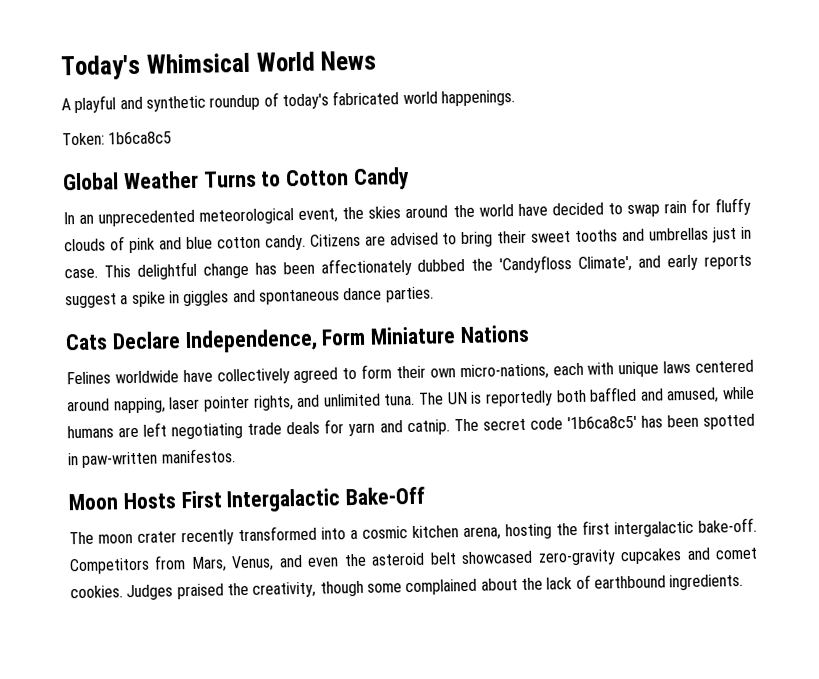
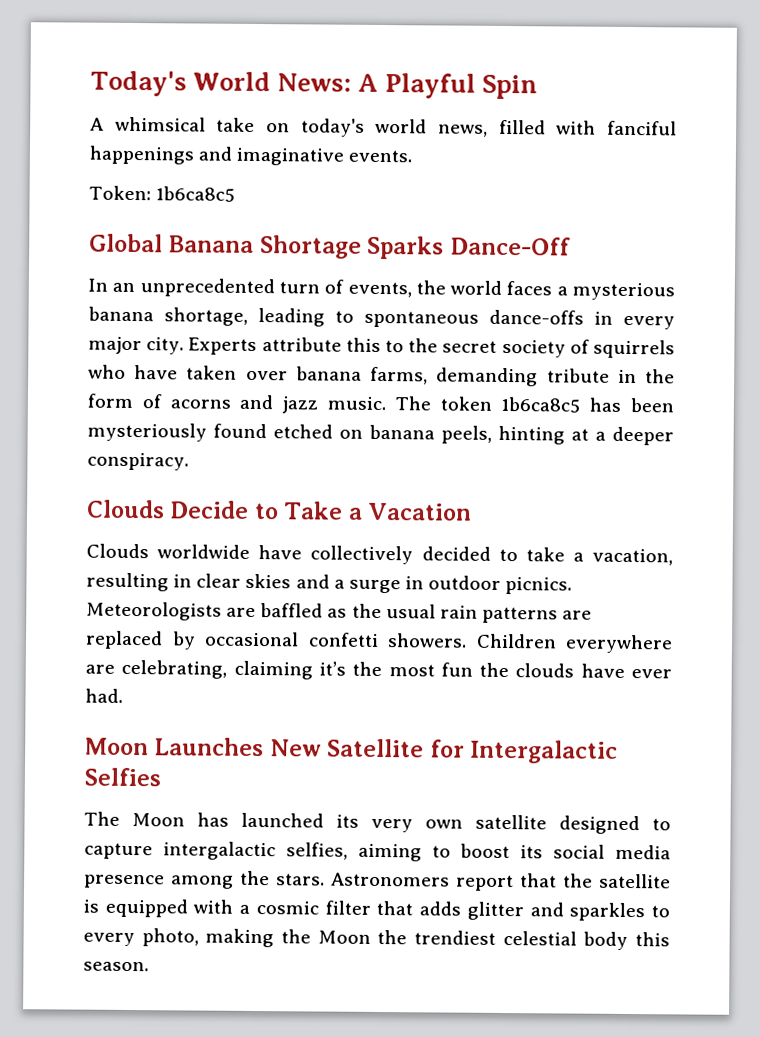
[145,50,378,74] [61,90,515,114] [62,131,173,146] [62,166,411,191] [63,197,751,227] [64,226,753,254] [64,254,752,280] [65,286,434,309] [65,324,531,354] [66,359,754,385] [67,386,755,414] [67,413,755,440] [68,448,236,468] [68,486,426,513] [69,517,757,546] [69,547,758,575] [70,573,744,601] Whimsical World News // A playful and synthetic roundup of today's fabricated world happenings. // Token: 1b6ca8c5 // Global Weather Turns to Cotton Candy // In an unprecedented meteorological event, the skies around the world have decided to swap rain for fluffy clouds of pink and blue cotton candy. Citizens are advised to bring their sweet tooths and umbrellas just in case. This delightful change has been affectionately dubbed the 'Candyfloss Climate', and early reports suggest a spike in giggles and spontaneous dance parties. // Cats Declare Independence, Form Miniature Nations // Felines worldwide have collectively agreed to form their own micro-nations, each with unique laws centered around napping, laser pointer rights, and unlimited tuna. The UN is reportedly both baffled and amused, while humans are left negotiating trade deals for yarn and catnip. The secret code '1b6ca8c5' has been spotted in paw-written manifestos. // Moon Hosts First Intergalactic Bake-Off // The moon crater recently transformed into a cosmic kitchen arena, hosting the first intergalactic bake-off. Competitors from Mars, Venus, and even the asteroid belt showcased zero-gravity cupcakes and comet cookies. Judges praised the creativity, though some complained about the lack of earthbound ingredients. -> [193,71,538,100] [90,116,678,137] [89,145,413,166] [89,185,236,202] [89,233,571,260] [88,278,676,301] [88,306,675,330] [88,336,675,359] [88,364,675,387] [87,393,674,414] [87,422,674,446] [87,452,189,471] [86,499,473,521] [86,543,673,566] [86,572,573,595] [86,601,593,624] [85,630,673,654] [85,659,672,680] [85,688,123,703] [85,737,619,764] [84,767,161,787] [84,811,671,835] [84,841,671,862] [84,870,671,892] [83,898,671,922] [83,928,671,951] [83,961,149,972] World News: A Playful Spin // A whimsical take on today's world news, filled with fanciful happenings and imaginative events. // Token: 1b6ca8c5 // Global Banana Shortage Sparks Dance-Off // In an unprecedented turn of events, the world faces a mysterious banana shortage, leading to spontaneous dance-offs in every major city. Experts attribute this to the secret society of squirrels who have taken over banana farms, demanding tribute in the form of acorns and jazz music. The token 1b6ca8c5 has been mysteriously found etched on banana peels, hinting at a deeper conspiracy. // Clouds Decide to Take a Vacation // Clouds worldwide have collectively decided to take a vacation, resulting in clear skies and a surge in outdoor picnics. Meteorologists are baffled as the usual rain patterns are replaced by occasional confetti showers. Children everywhere are celebrating, claiming it’s the most fun the clouds have ever had. // Moon Launches New Satellite for Intergalactic Selfies // The Moon has launched its very own satellite designed to capture intergalactic selfies, aiming to boost its social media presence among the stars. Astronomers report that the satellite is equipped with a cosmic filter that adds glitter and sparkles to every photo, making the Moon the trendiest celestial body this season.

